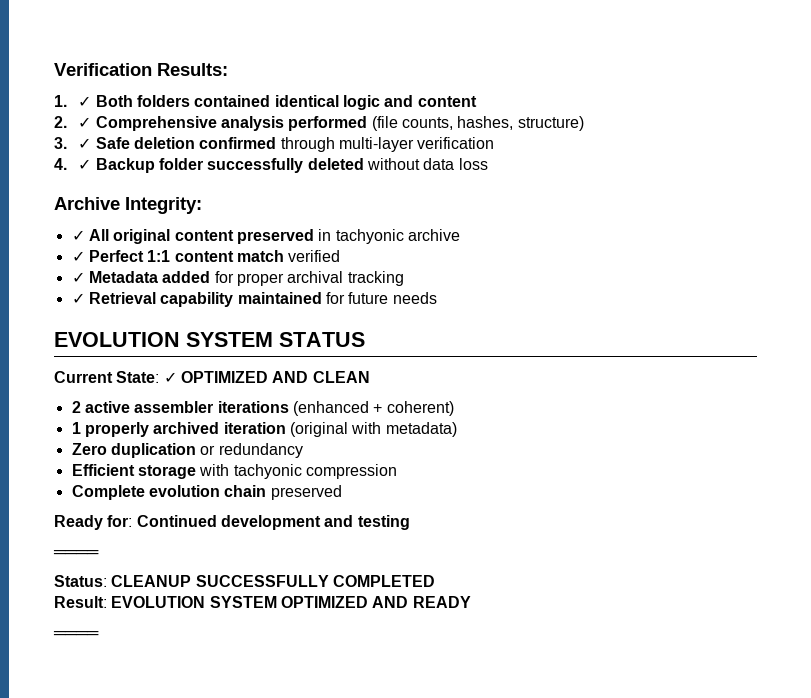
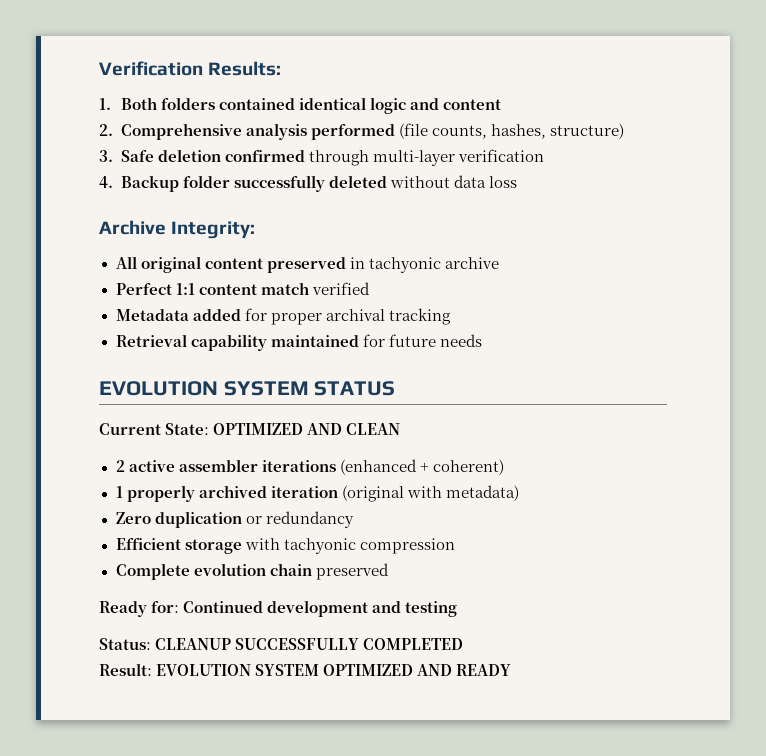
[78,96,92,107] ✓ -> (111, 104) none
[78,117,92,128] ✓ -> (113, 130) none
[78,138,92,149] ✓ -> (113, 156) none
[78,159,92,170] ✓ -> (113, 182) none
[71,230,85,241] ✓ -> (256, 230) none
[71,251,85,262] ✓ -> (499, 263) none
[71,272,85,283] ✓ -> (370, 288) none
[71,293,85,304] ✓ -> (451, 316) none
[163,372,177,383] ✓ -> (210, 429) none
[53,550,99,557] // ════ -> (458, 609) none
[53,631,99,638] // ════ -> (512, 670) none

